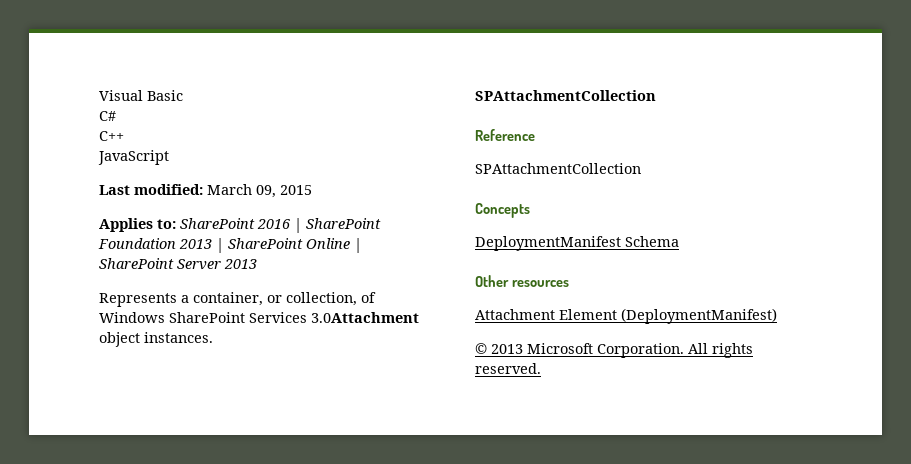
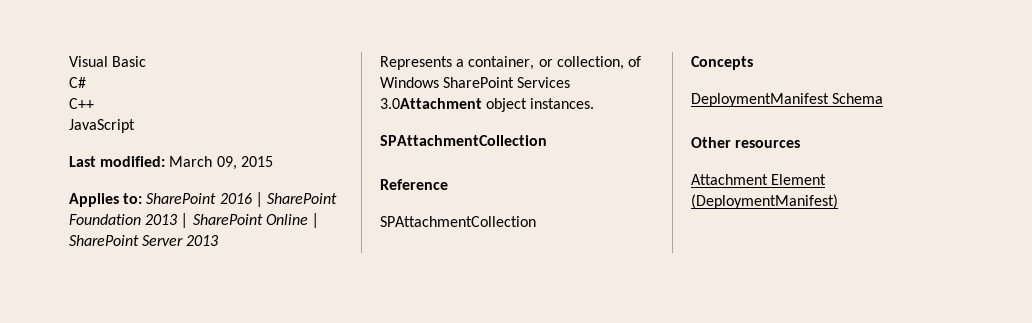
[475,343,753,358] [475,363,541,374] // © 2013 Microsoft Corporation. All rights reserved. -> (838, 201) none

